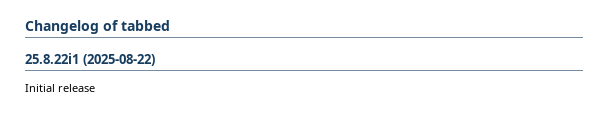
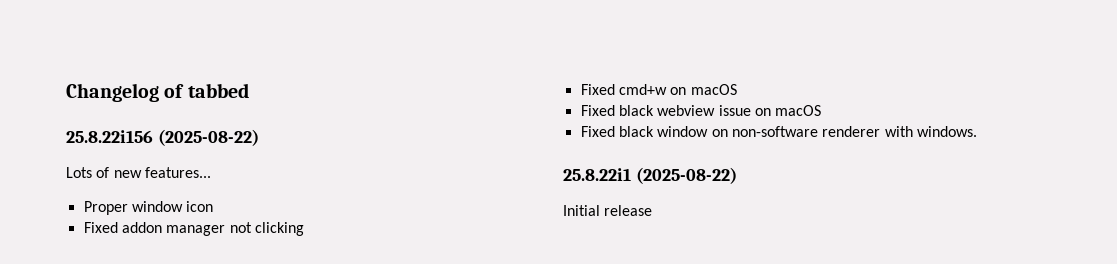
(170, 25) none -> [66,129,259,146] [66,167,211,178] [83,201,214,215] [83,222,304,236] [580,84,737,95] [580,105,822,116] [580,126,977,137] // 25.8.22i156 (2025-08-22) // Lots of new features... // Proper window icon // Fixed addon manager not clicking // Fixed cmd+w on macOS // Fixed black webview issue on macOS // Fixed black window on non-software renderer with windows.

